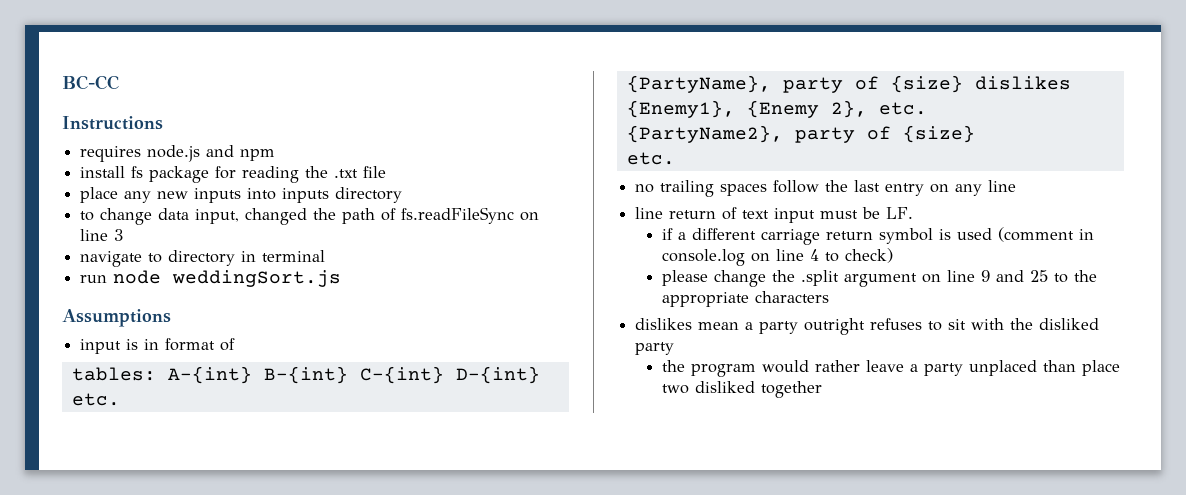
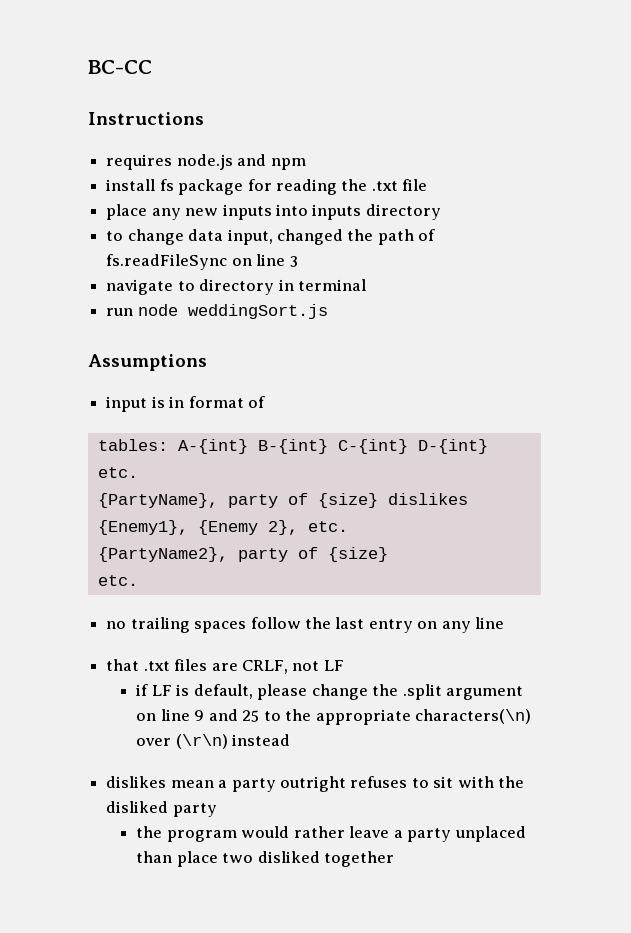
[635,207,914,223] [661,227,1094,245] [661,248,893,266] line return of text input must be LF. // if a different carriage return symbol is used (comment in console.log on line 4 to check) // -> [106,659,344,674] [136,684,253,699] that .txt files are CRLF, not LF // if LF is default,
[754,291,829,303] characters -> [414,709,531,724] [136,734,291,749] characters(\n) over (\r\n) instead

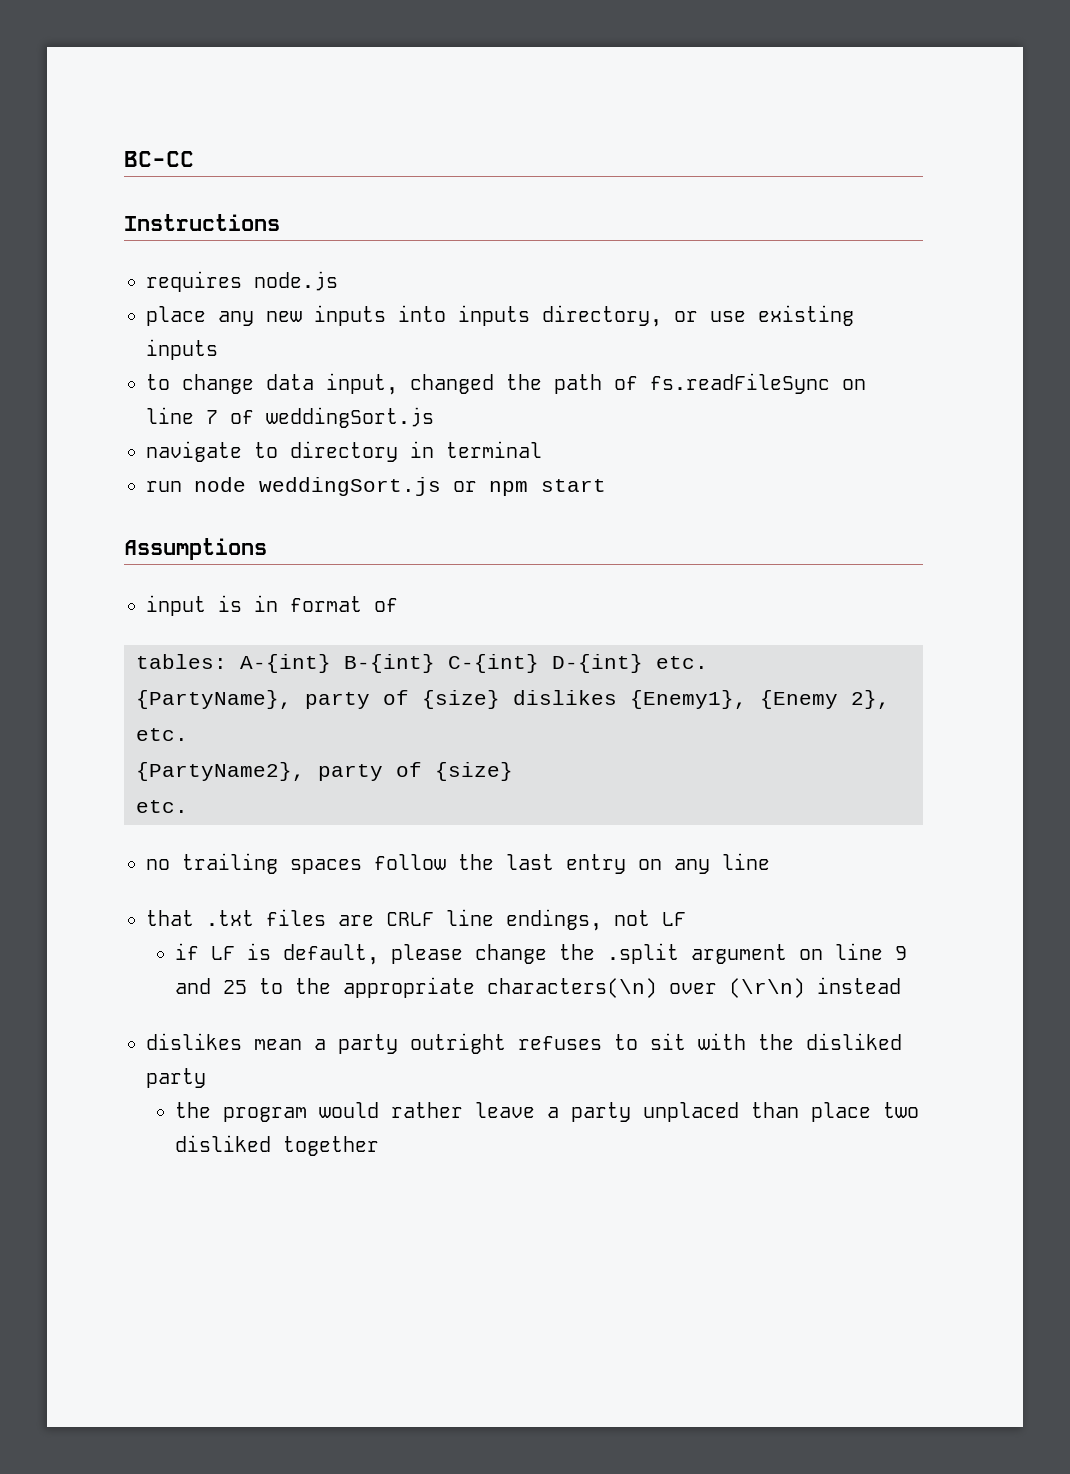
[237,154,306,170] [106,179,428,195] and npm // install fs package for reading the .txt file -> (338, 281) none
[365,204,441,220] directory -> [542,305,854,327] [146,339,218,360] directory, or use existing inputs
[289,256,298,267] 3 -> [206,407,434,428] 7 of weddingSort.js
(328, 311) none -> [453,479,606,496] or npm start
[241,660,288,674] CRLF, -> [386,909,602,931] CRLF line endings,

